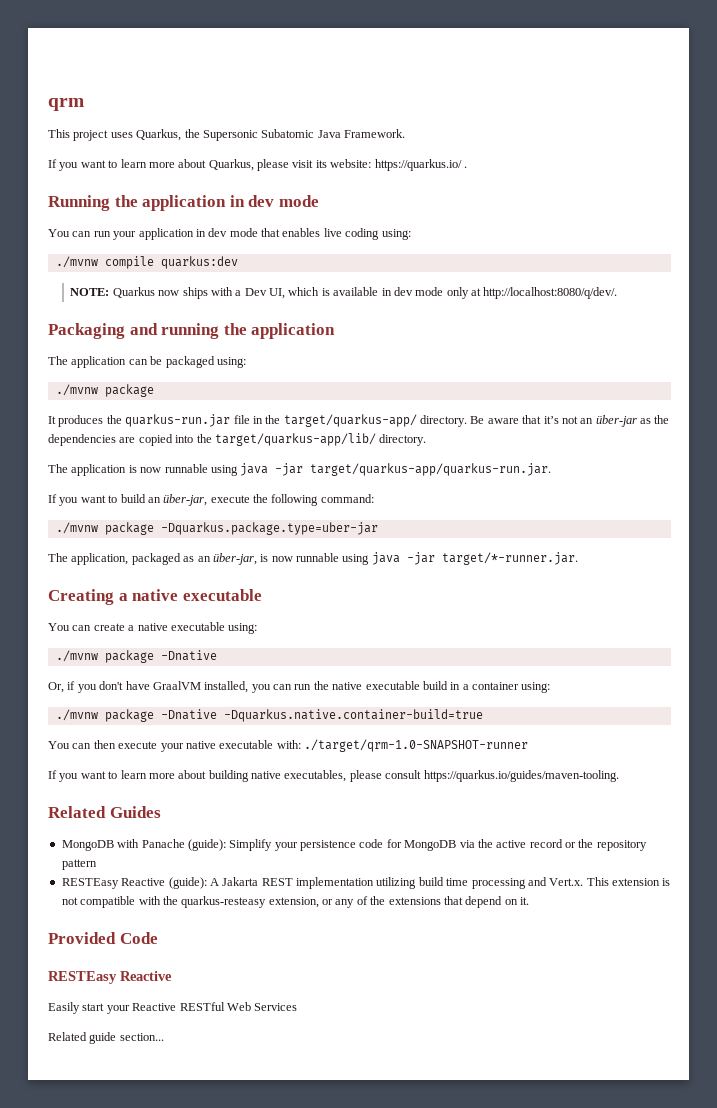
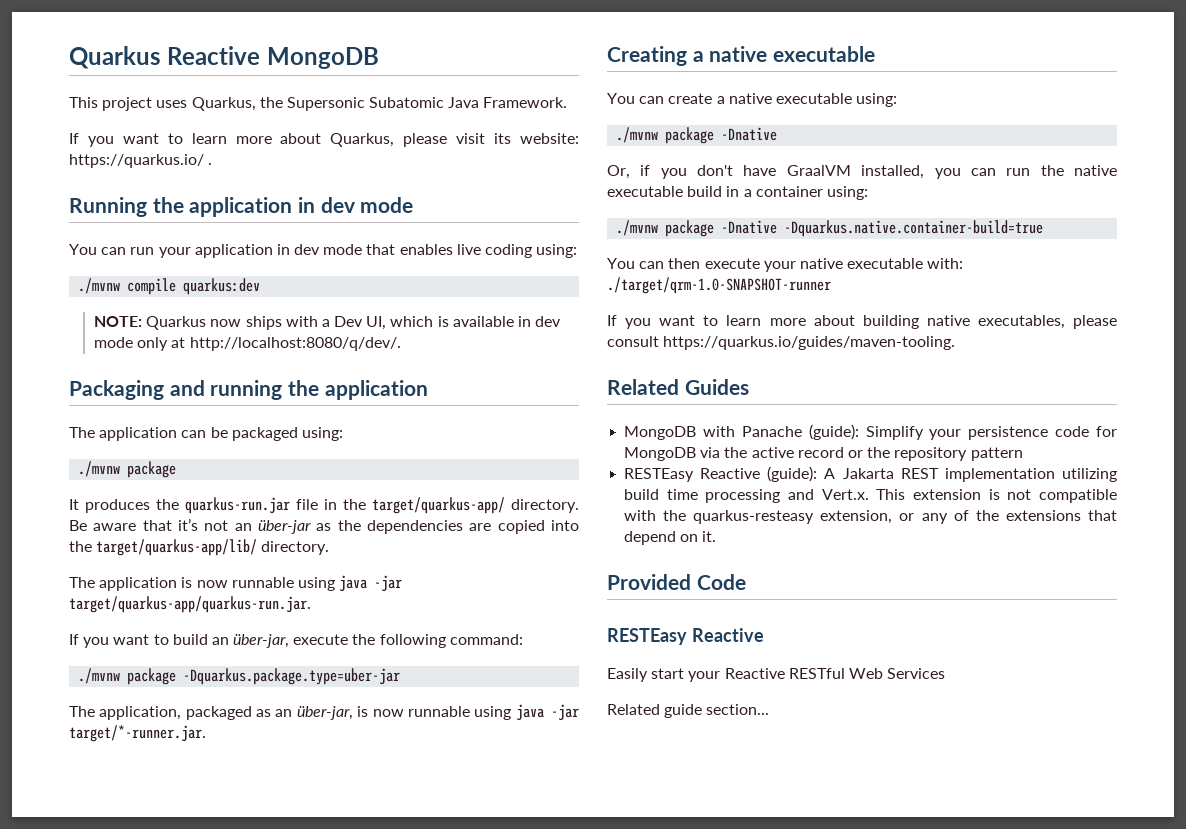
[48,98,84,111] qrm -> [69,46,379,69] Quarkus Reactive MongoDB

